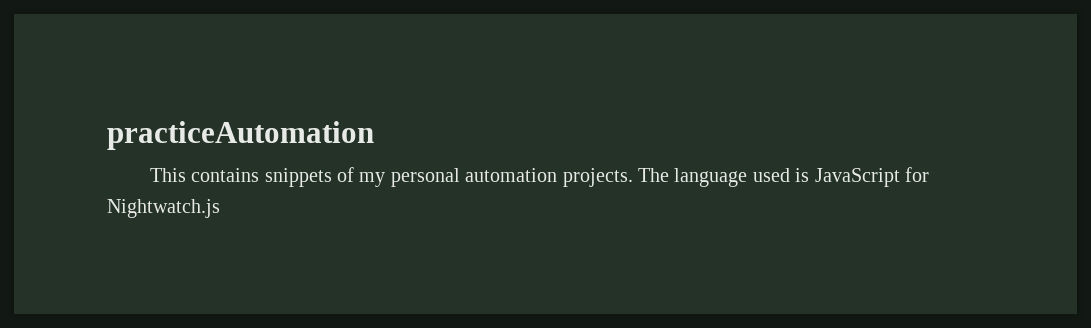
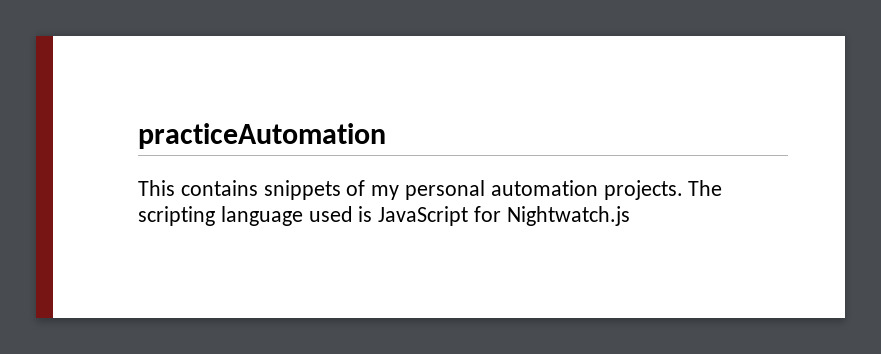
(669, 175) none -> [138,206,215,226] scripting

